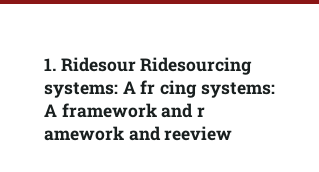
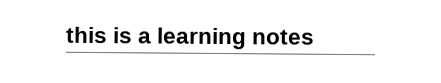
[44,57,253,75] [44,80,275,98] [44,103,206,118] [44,126,233,141] 1. Ridesour Ridesourcing systems: A fr cing systems: A framework and r amework and reeview -> [65,26,316,50] this is a learning notes

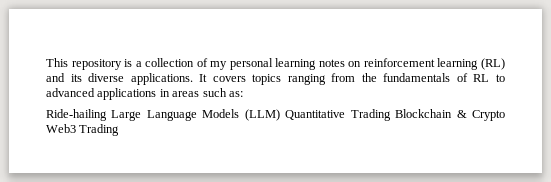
[65,26,316,50] this is a learning notes -> [46,58,506,70] [46,73,506,85] [46,88,243,100] [46,109,506,121] [46,124,120,136] This repository is a collection of my personal learning notes on reinforcement learning (RL) and its diverse applications. It covers topics ranging from the fundamentals of RL to advanced applications in areas such as: // Ride-hailing Large Language Models (LLM) Quantitative Trading Blockchain & Crypto Web3 Trading

